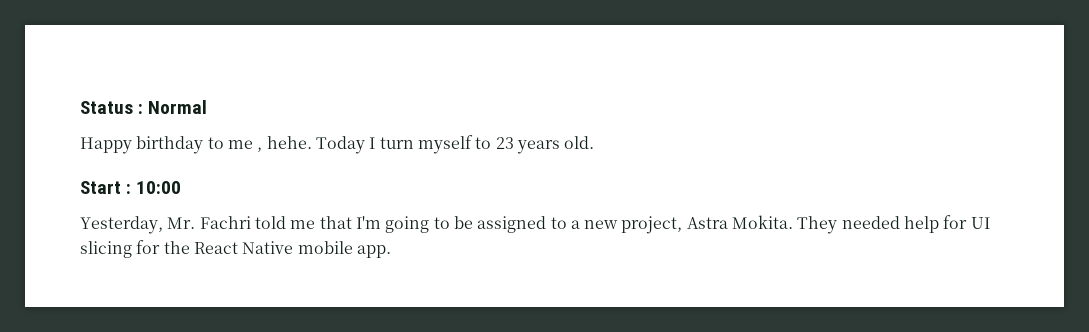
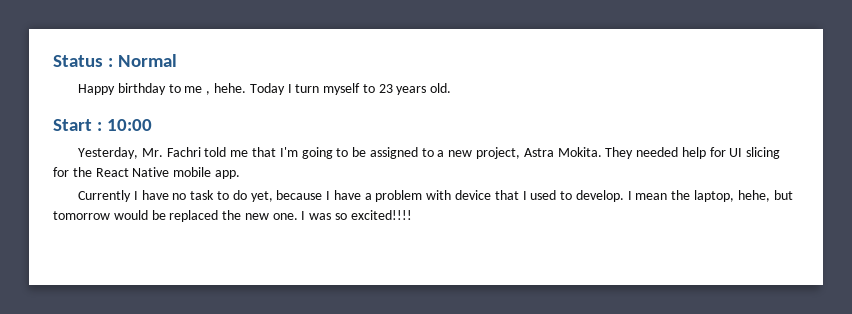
(391, 251) none -> [78,190,793,202] [53,210,412,222] // Currently I have no task to do yet, because I have a problem with device that I used to develop. I mean the laptop, hehe, but tomorrow would be replaced the new one. I was so excited!!!!

